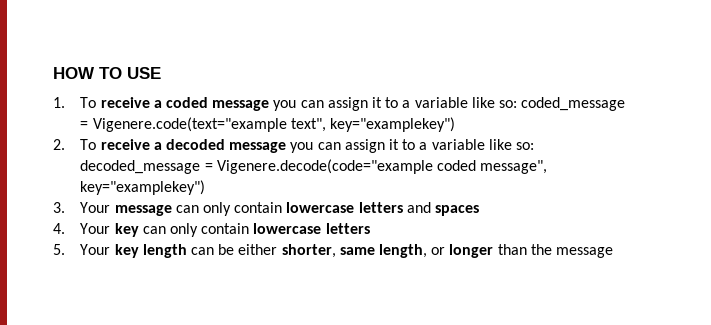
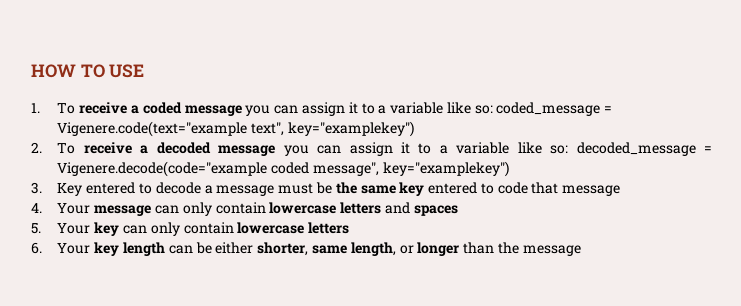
(65, 207) none -> [57,182,621,196] [31,203,42,213] Key entered to decode a message must be the same key entered to code that message // 4.
[53,223,65,234] 4. -> [31,223,41,234] 5.
[53,244,65,255] 5. -> [31,242,42,254] 6.

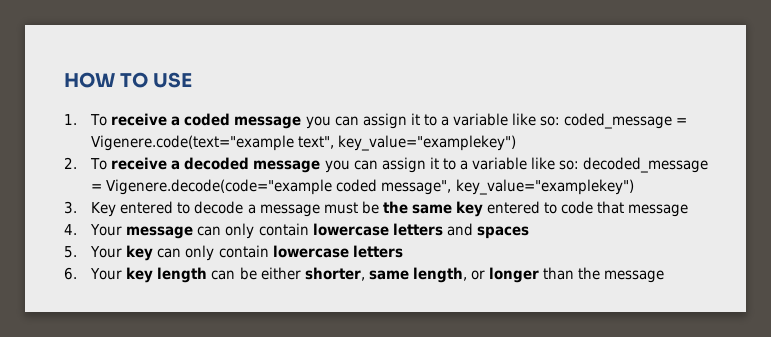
[288,121,415,137] key="examplekey") -> [338,135,517,151] key_value="examplekey")
[382,161,509,177] key="examplekey") -> [455,179,634,195] key_value="examplekey")

